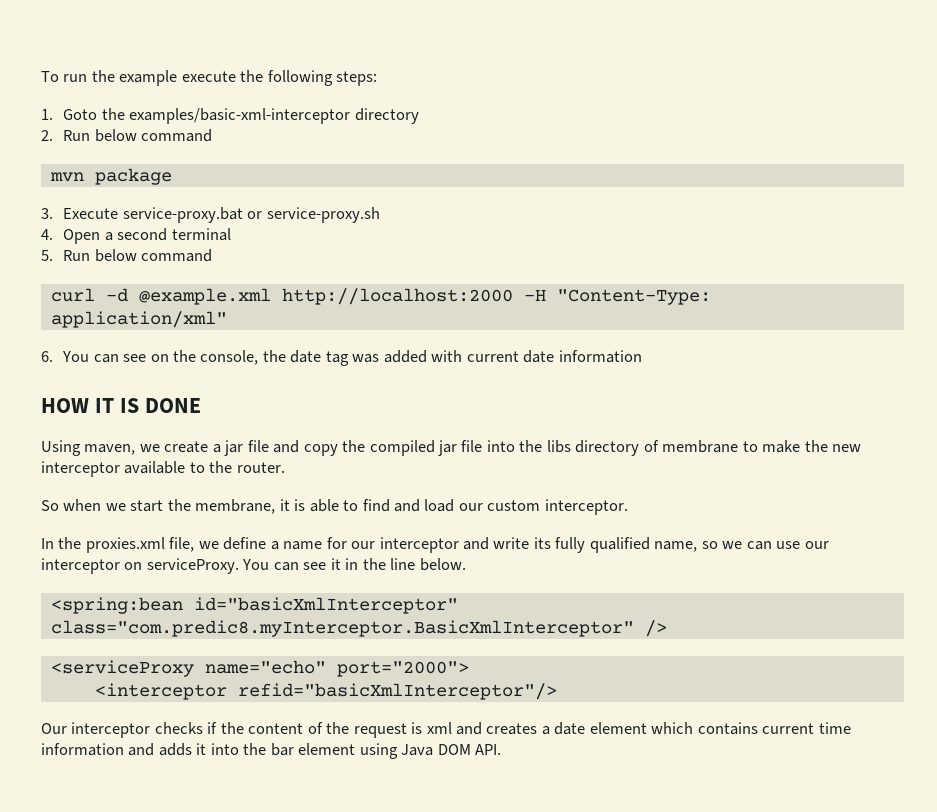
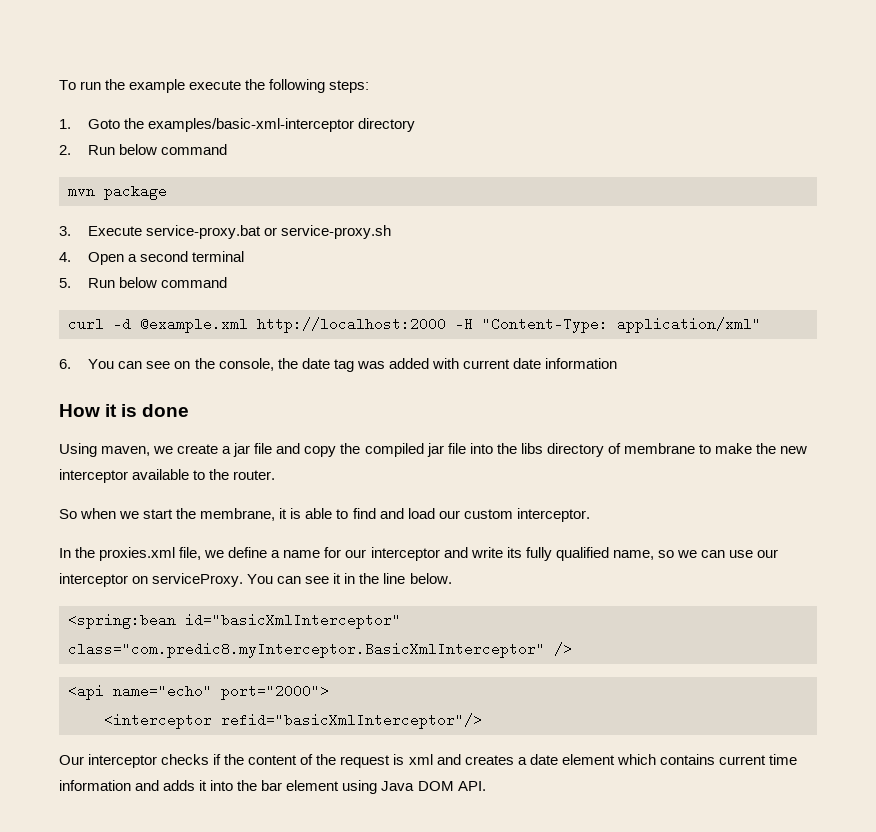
[41,398,201,413] HOW IT IS DONE -> [59,404,190,417] How it is done
[50,660,194,677] <serviceProxy -> [68,684,104,700] <api

